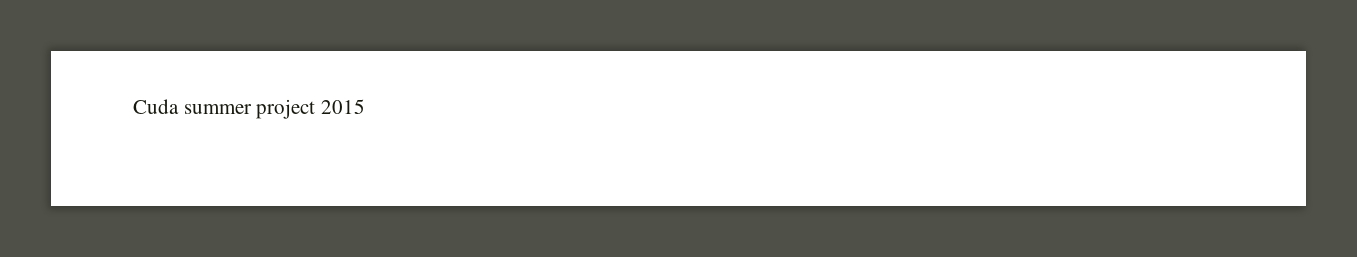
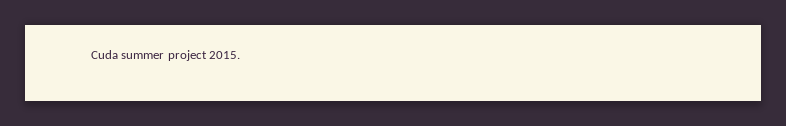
[321,99,366,114] 2015 -> [209,51,241,59] 2015.

